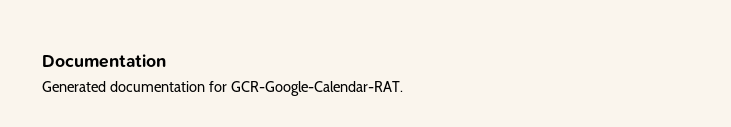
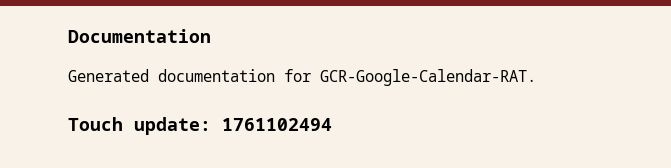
(403, 88) none -> [68,117,332,135] // Touch update: 1761102494

